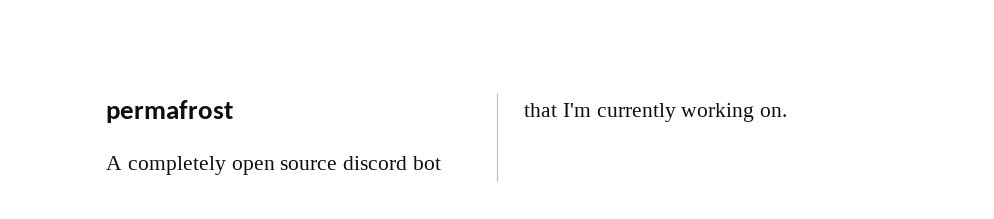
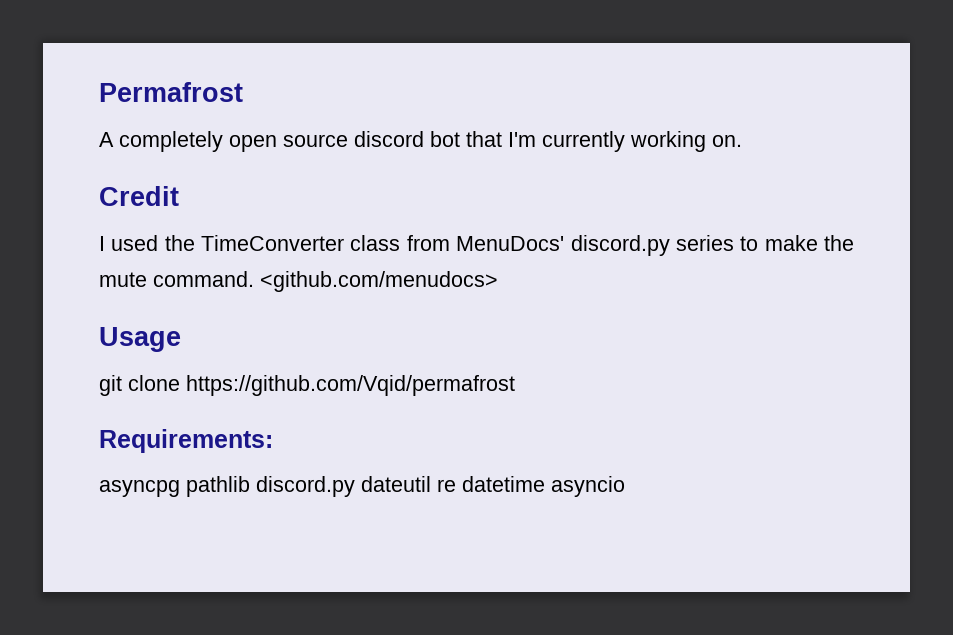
[106,100,233,123] permafrost -> [99,82,243,102] Permafrost
(788, 112) none -> [99,186,179,206] [99,235,854,256] [99,271,498,292] [99,327,181,352] [99,375,515,396] [99,429,273,453] [99,476,625,497] // Credit // I used the TimeConverter class from MenuDocs' discord.py series to make the mute command. <github.com/menudocs> // Usage // git clone https://github.com/Vqid/permafrost // Requirements: // asyncpg pathlib discord.py dateutil re datetime asyncio

